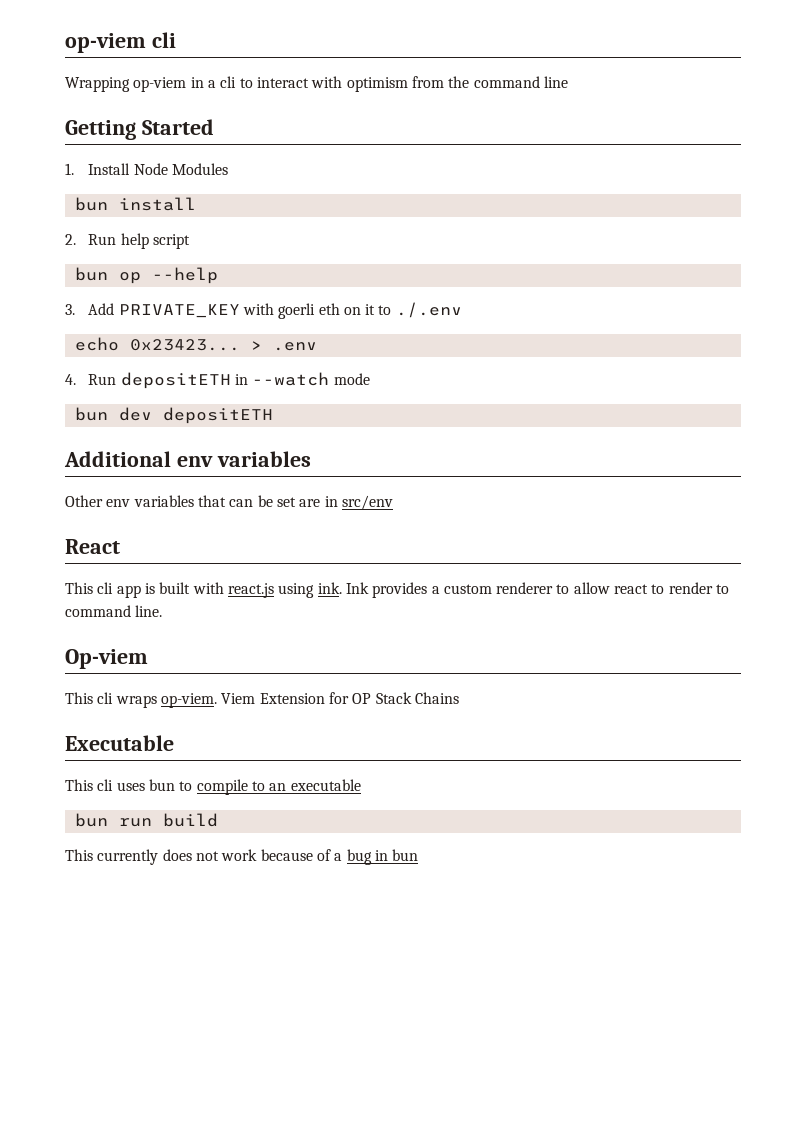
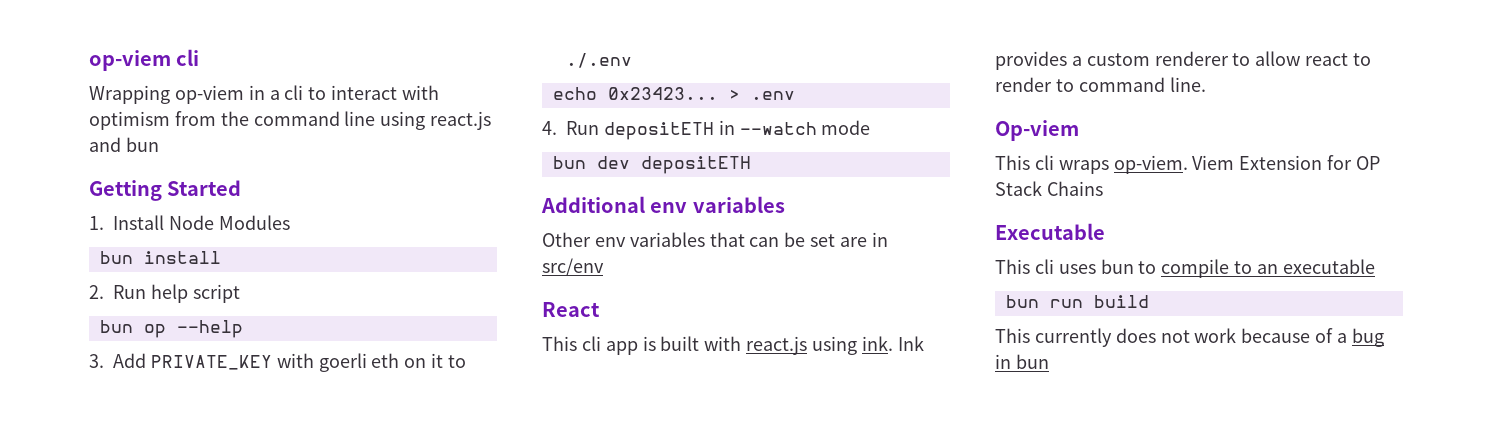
(568, 82) none -> [380,111,492,130] [89,137,159,152] using react.js and bun

